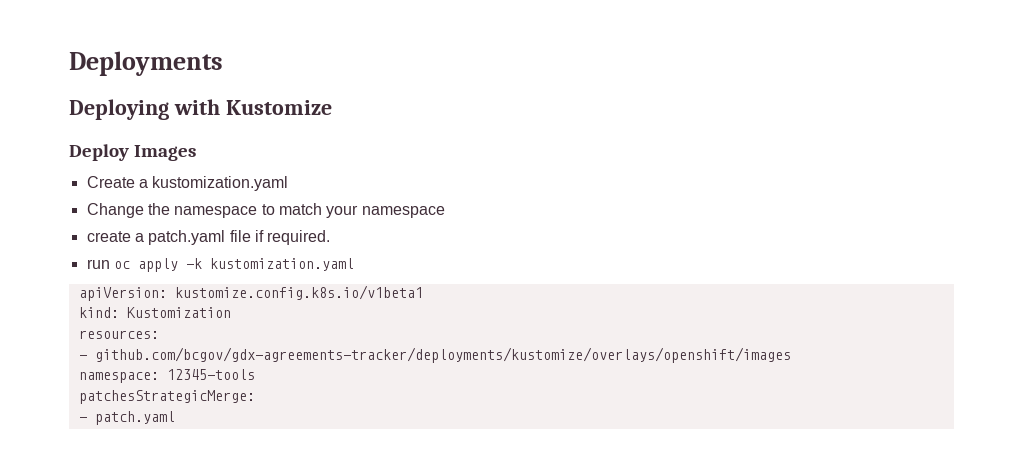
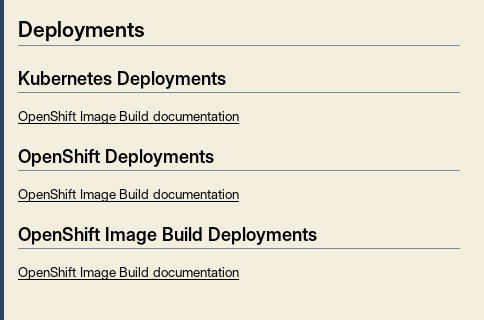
[69,51,223,76] [69,99,332,120] [69,144,197,161] [86,176,289,191] [86,203,445,218] [86,230,331,245] [86,258,354,272] [78,285,423,301] [78,307,231,318] [78,330,159,339] [78,347,791,363] [78,369,255,383] [78,390,255,404] [78,411,175,425] Deployments // Deploying with Kustomize // Deploy Images // Create a kustomization.yaml // Change the namespace to match your namespace // create a patch.yaml file if required. // run oc apply -k kustomization.yaml // apiVersion: kustomize.config.k8s.io/v1beta1 // kind: Kustomization // resources: // - github.com/bcgov/gdx-agreements-tracker/deployments/kustomize/overlays/openshift/images // namespace: 12345-tools // patchesStrategicMerge: // - patch.yaml -> [18,21,145,42] [18,71,226,89] [18,111,239,124] [18,149,214,167] [18,189,239,202] [18,227,317,245] [18,267,239,280] Deployments // Kubernetes Deployments // OpenShift Image Build documentation // OpenShift Deployments // OpenShift Image Build documentation // OpenShift Image Build Deployments // OpenShift Image Build documentation

